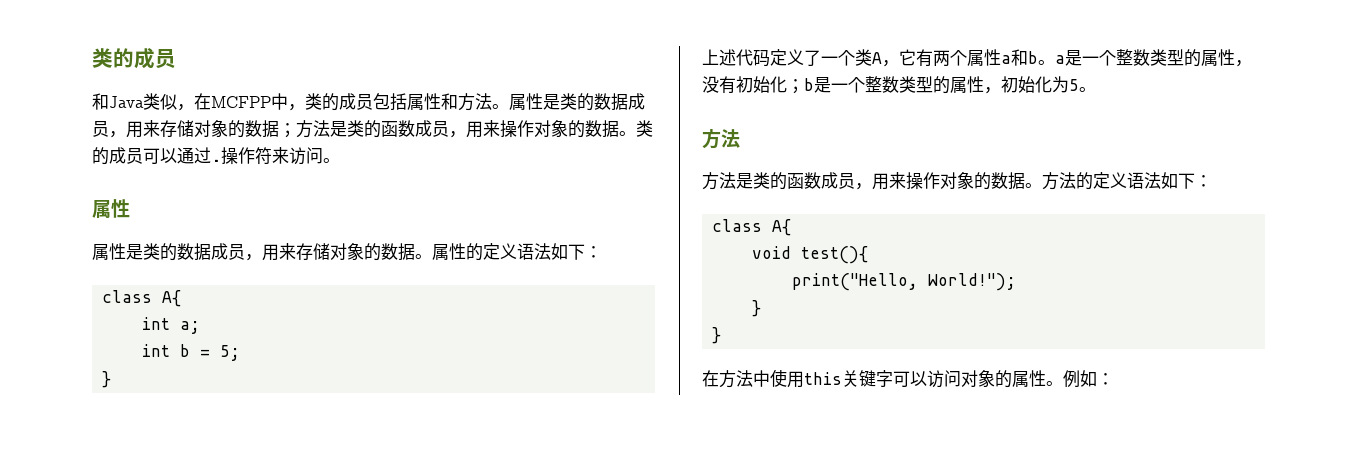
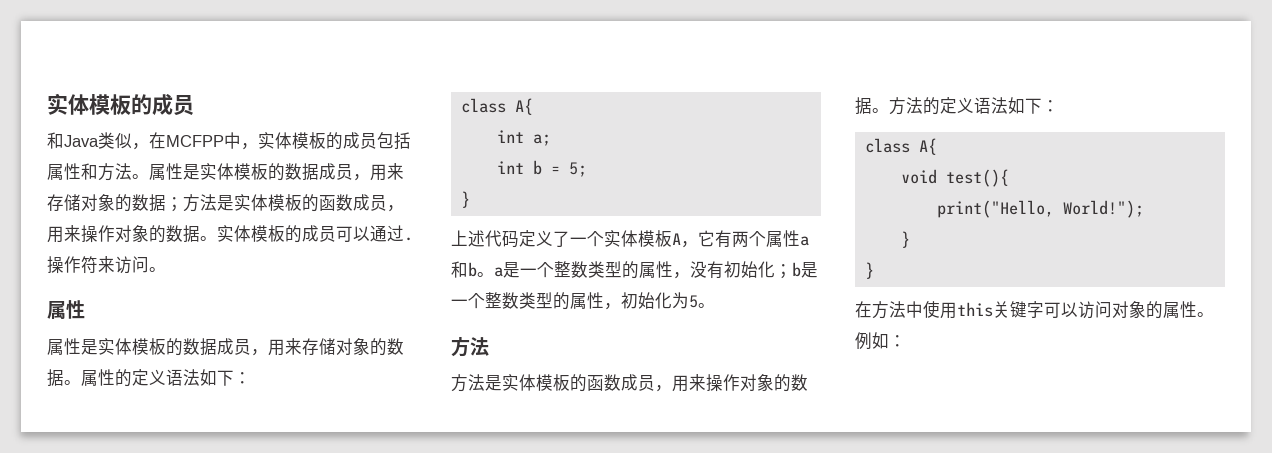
[92,48,113,68] 类 -> [47,93,131,115] 实体模板
[305,93,322,110] 类 -> [258,132,326,149] 实体模板
[560,93,577,110] 类 -> [200,163,268,180] 实体模板
[347,120,653,138] 类的函数成员，用来操作对象的数据。类 -> [234,194,404,212] [47,225,285,243] 实体模板的函数成员，用来操作对象的数据。实体模板
[143,243,160,260] 类 -> [98,338,166,355] 实体模板
[855,49,872,66] 类 -> [604,230,672,247] 实体模板
[753,172,770,189] 类 -> [502,374,570,391] 实体模板

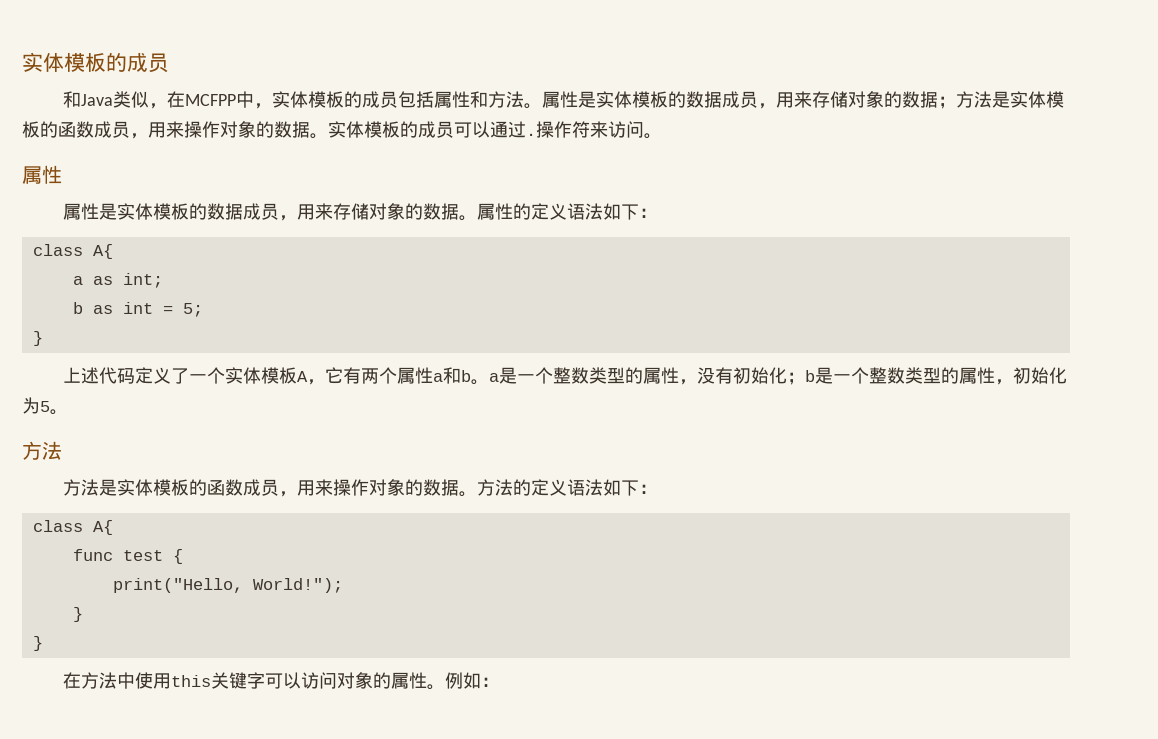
[496,130,551,146] [496,160,542,175] int a; // int b -> [72,273,163,288] [72,302,153,314] a as int; // b as int
[900,169,1009,187] void test(){ -> [72,549,183,564] func test {

